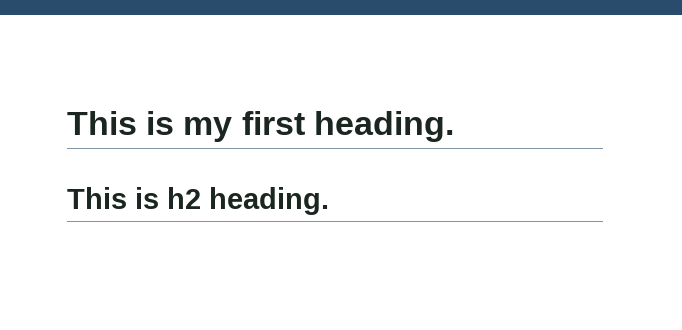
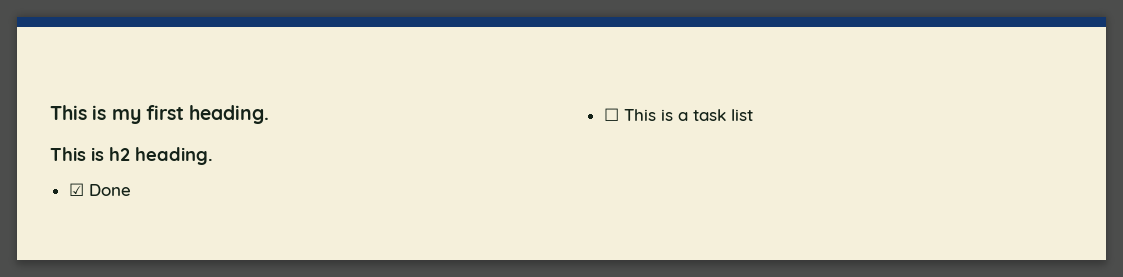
(329, 201) none -> [68,183,131,196] [603,108,753,121] // ☑ Done // ☐ This is a task list

